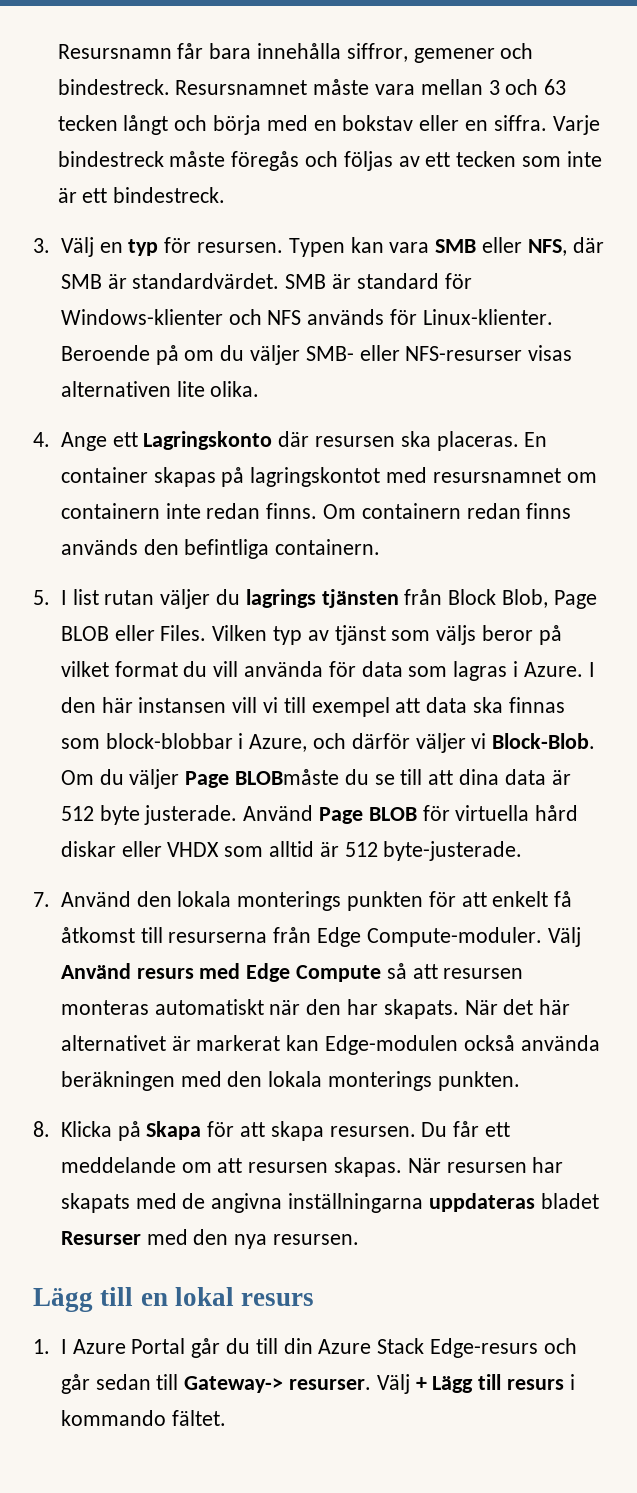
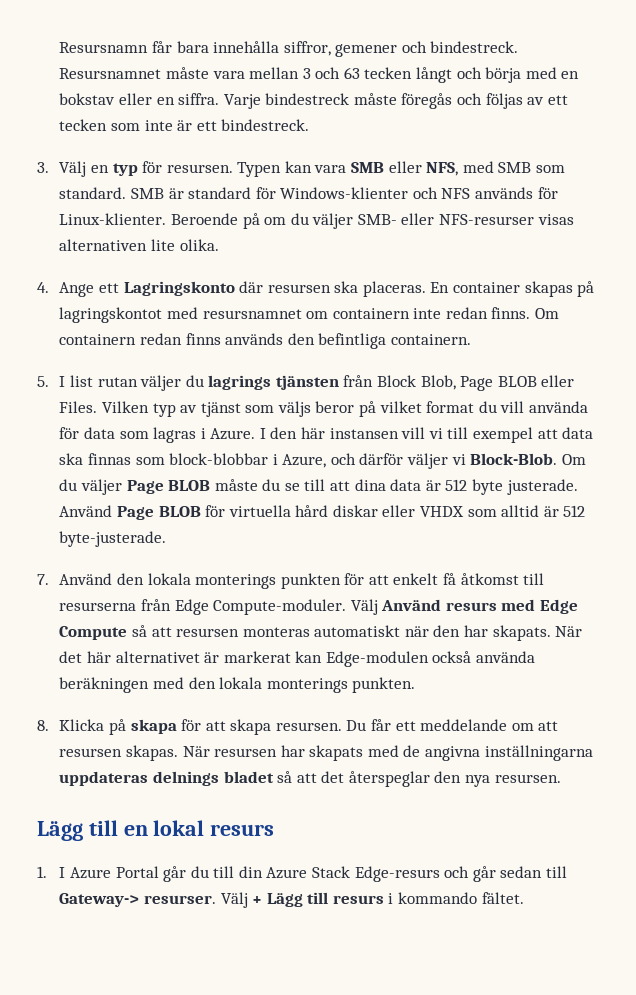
[572,237,604,253] [60,273,280,289] där SMB är standardvärdet. -> [462,161,566,173] [59,187,127,199] med SMB som standard.
[234,769,339,785] BLOBmåste -> [168,479,258,491] BLOB måste
[146,1121,202,1140] Skapa -> [130,719,177,734] skapa
[540,1193,599,1209] [60,1229,188,1245] bladet Resurser med -> [152,771,430,787] delnings bladet så att det återspeglar

